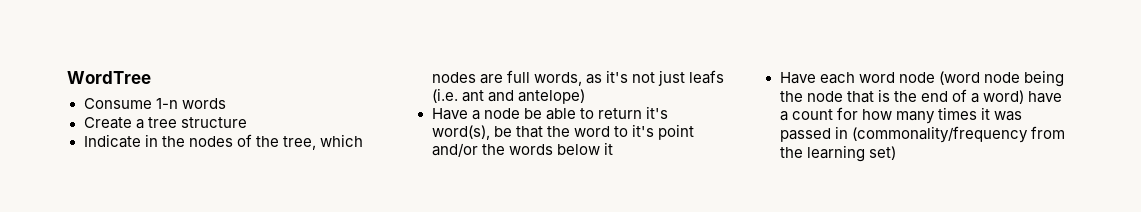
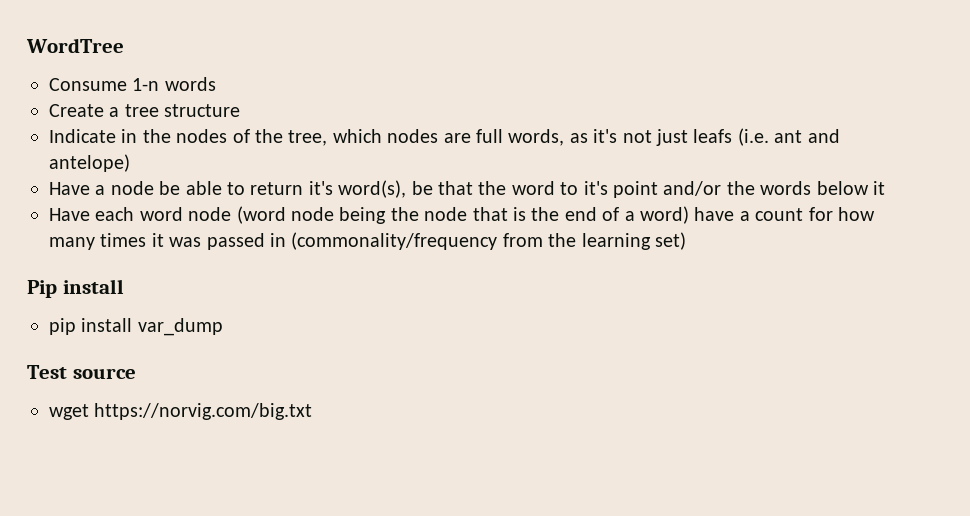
(896, 153) none -> [27,279,124,298] [49,318,223,336] [27,365,136,379] [49,403,313,420] // Pip install // pip install var_dump // Test source // wget https://norvig.com/big.txt

